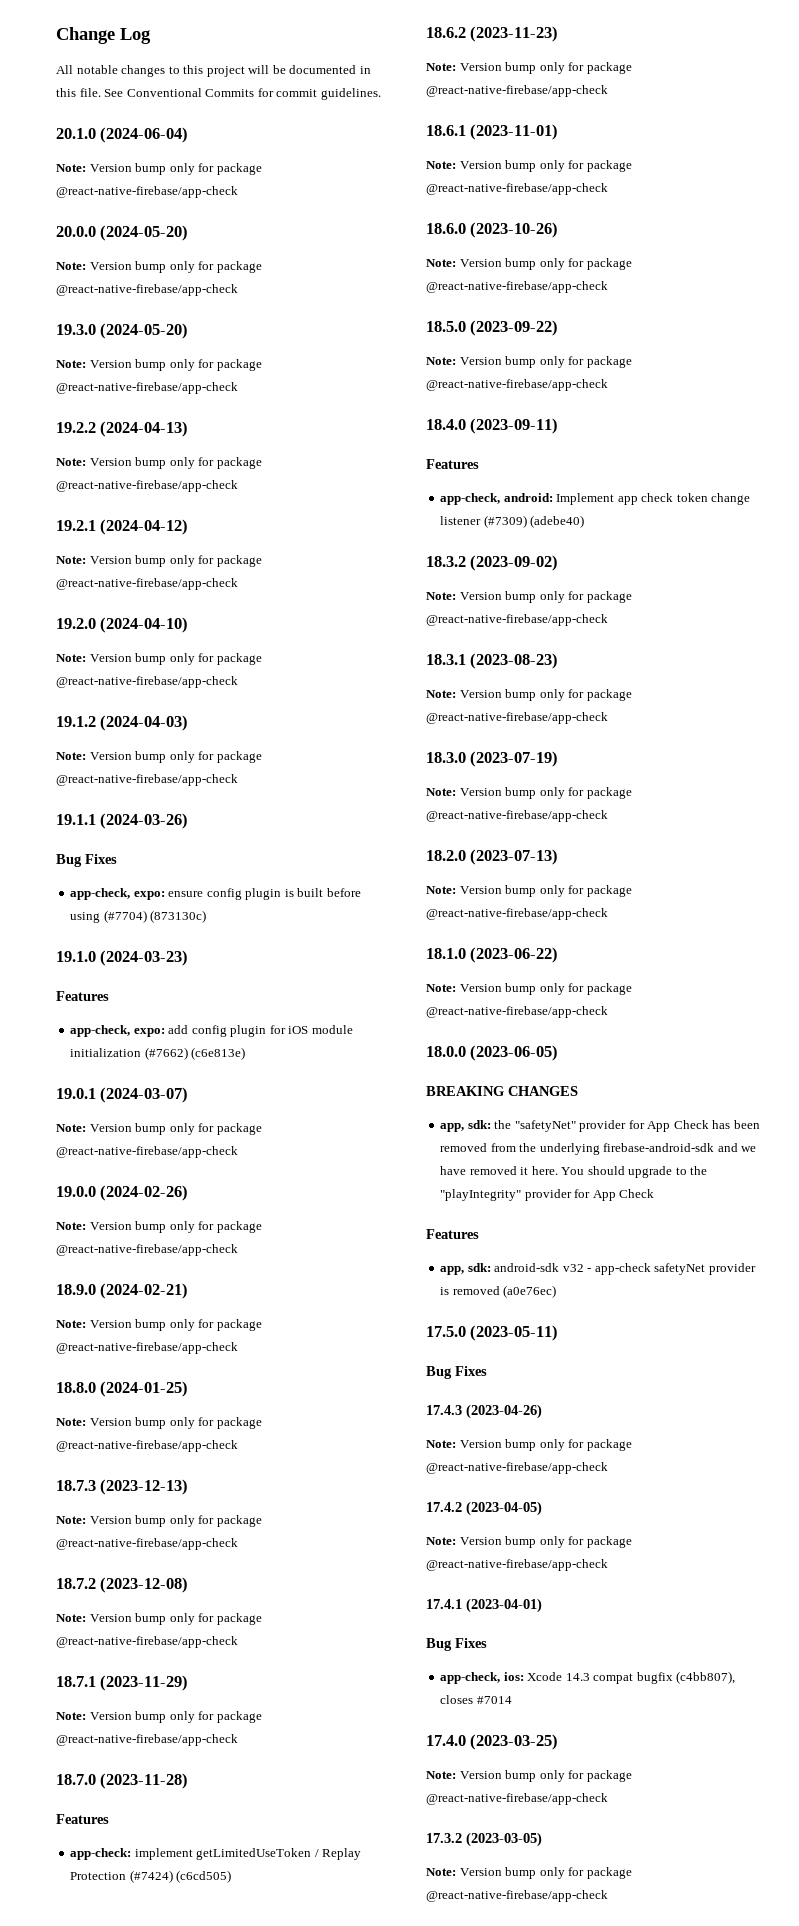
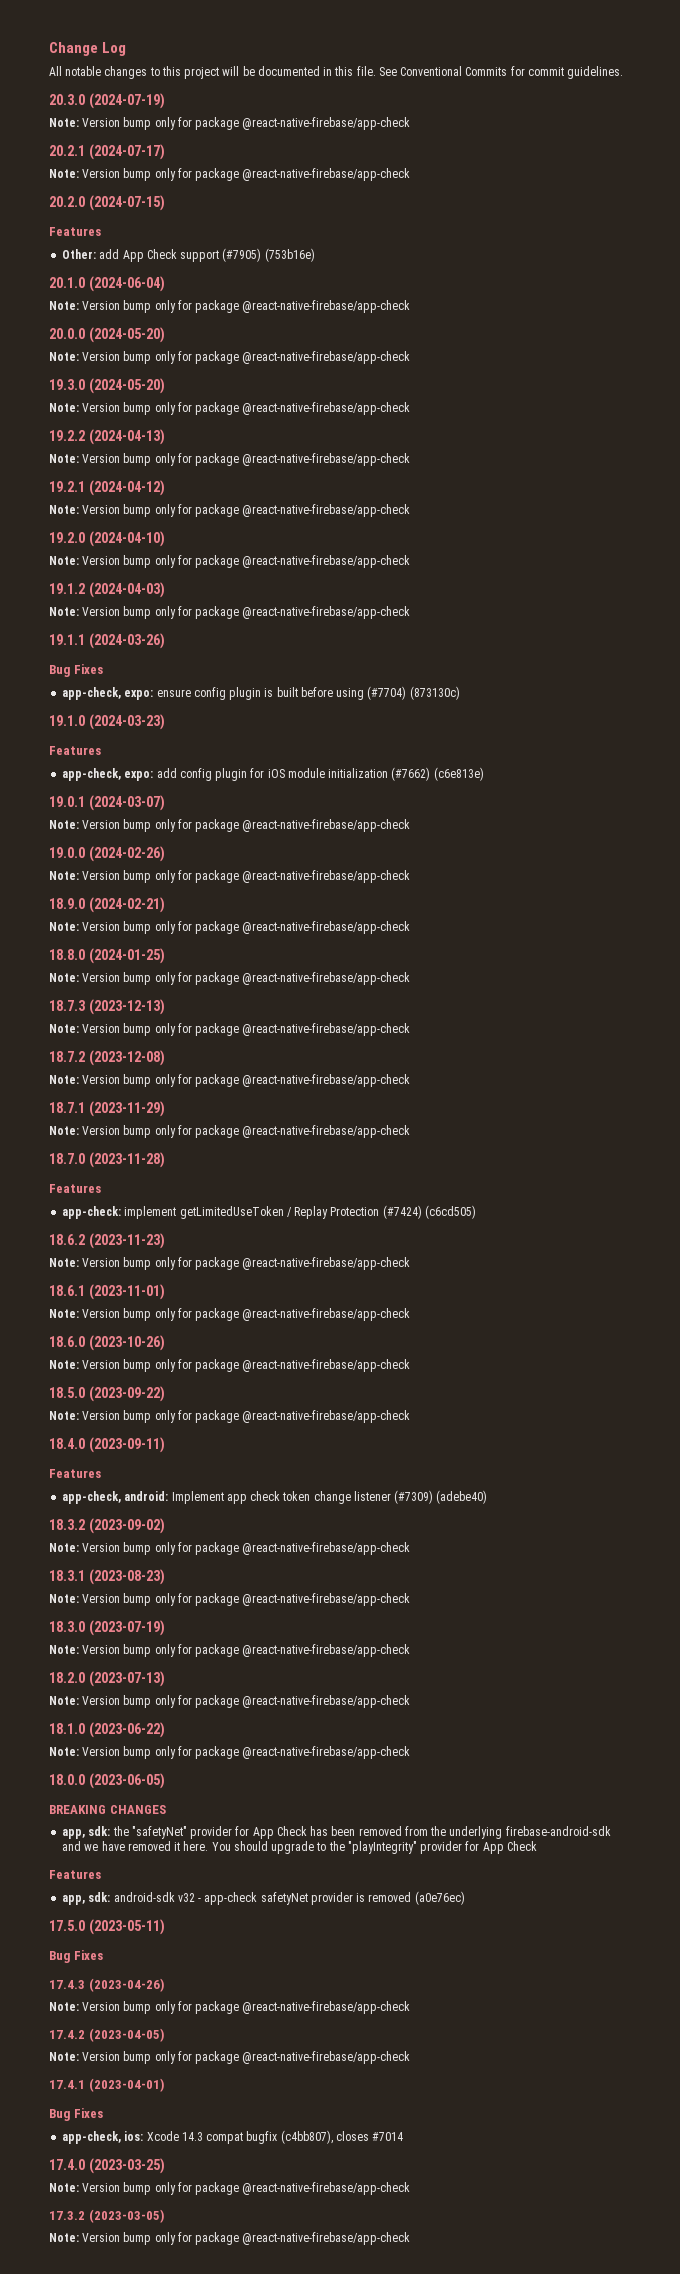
(381, 94) none -> [49,93,165,109] [49,117,411,130] [49,144,165,160] [49,168,411,181] [49,195,165,211] [49,227,101,236] [62,248,315,262] // 20.3.0 (2024-07-19) // Note: Version bump only for package @react-native-firebase/app-check // 20.2.1 (2024-07-17) // Note: Version bump only for package @react-native-firebase/app-check // 20.2.0 (2024-07-15) // Features // Other: add App Check support (#7905) (753b16e)

